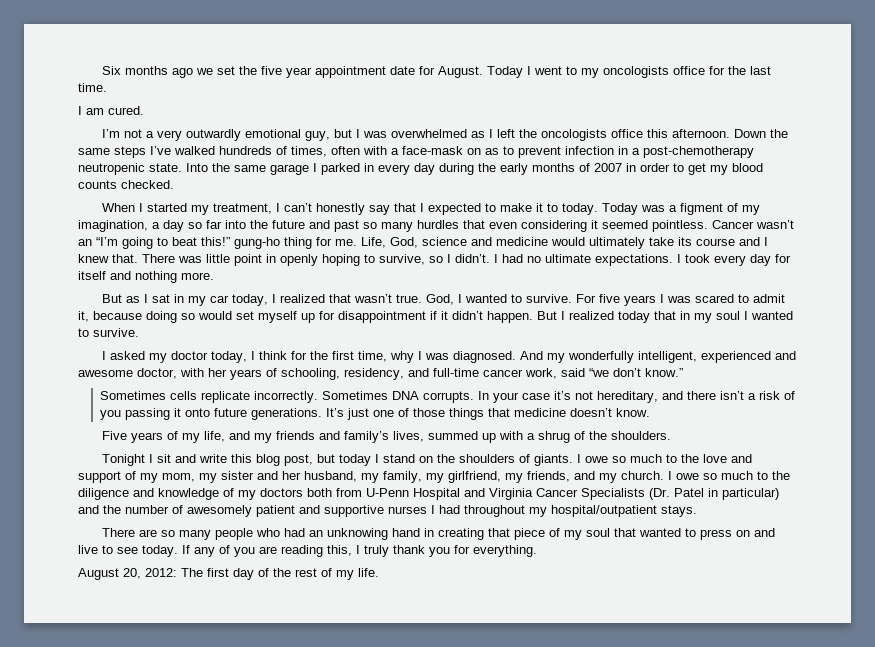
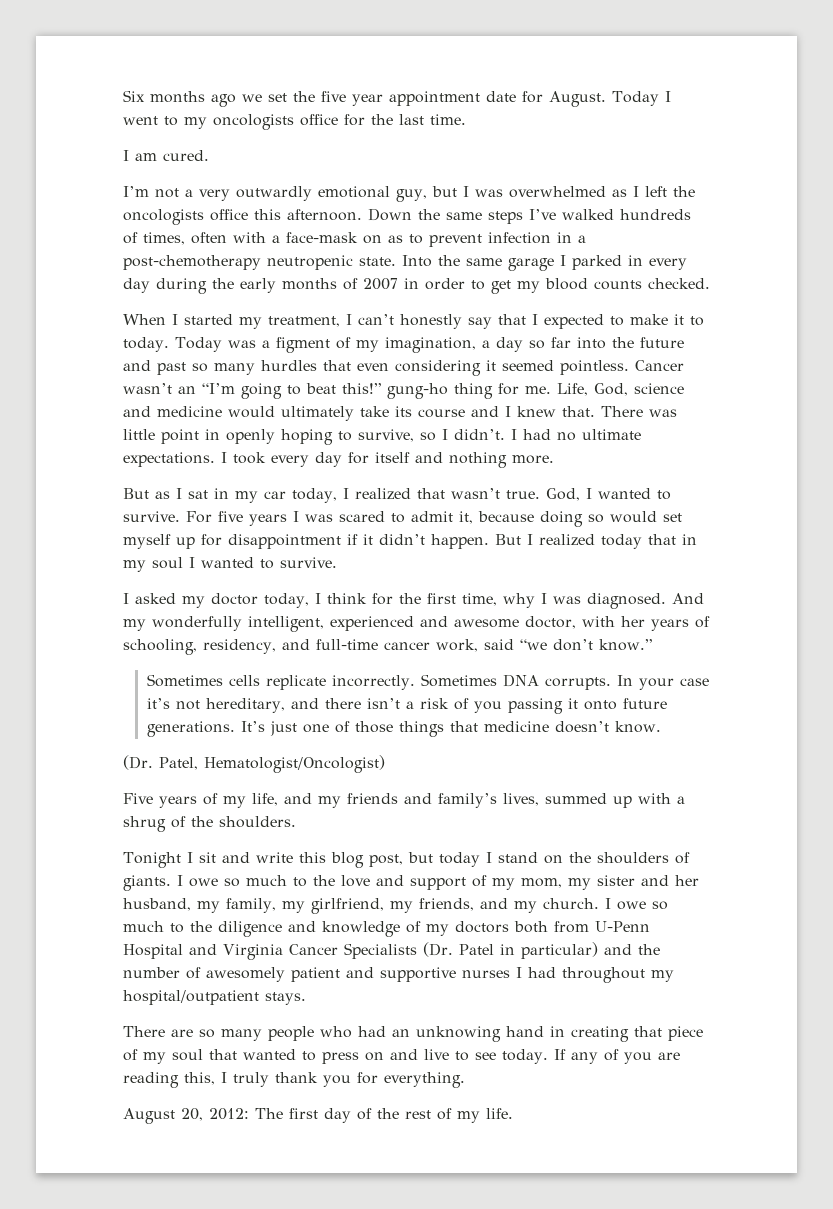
(650, 412) none -> [123,755,385,773] // (Dr. Patel, Hematologist/Oncologist)

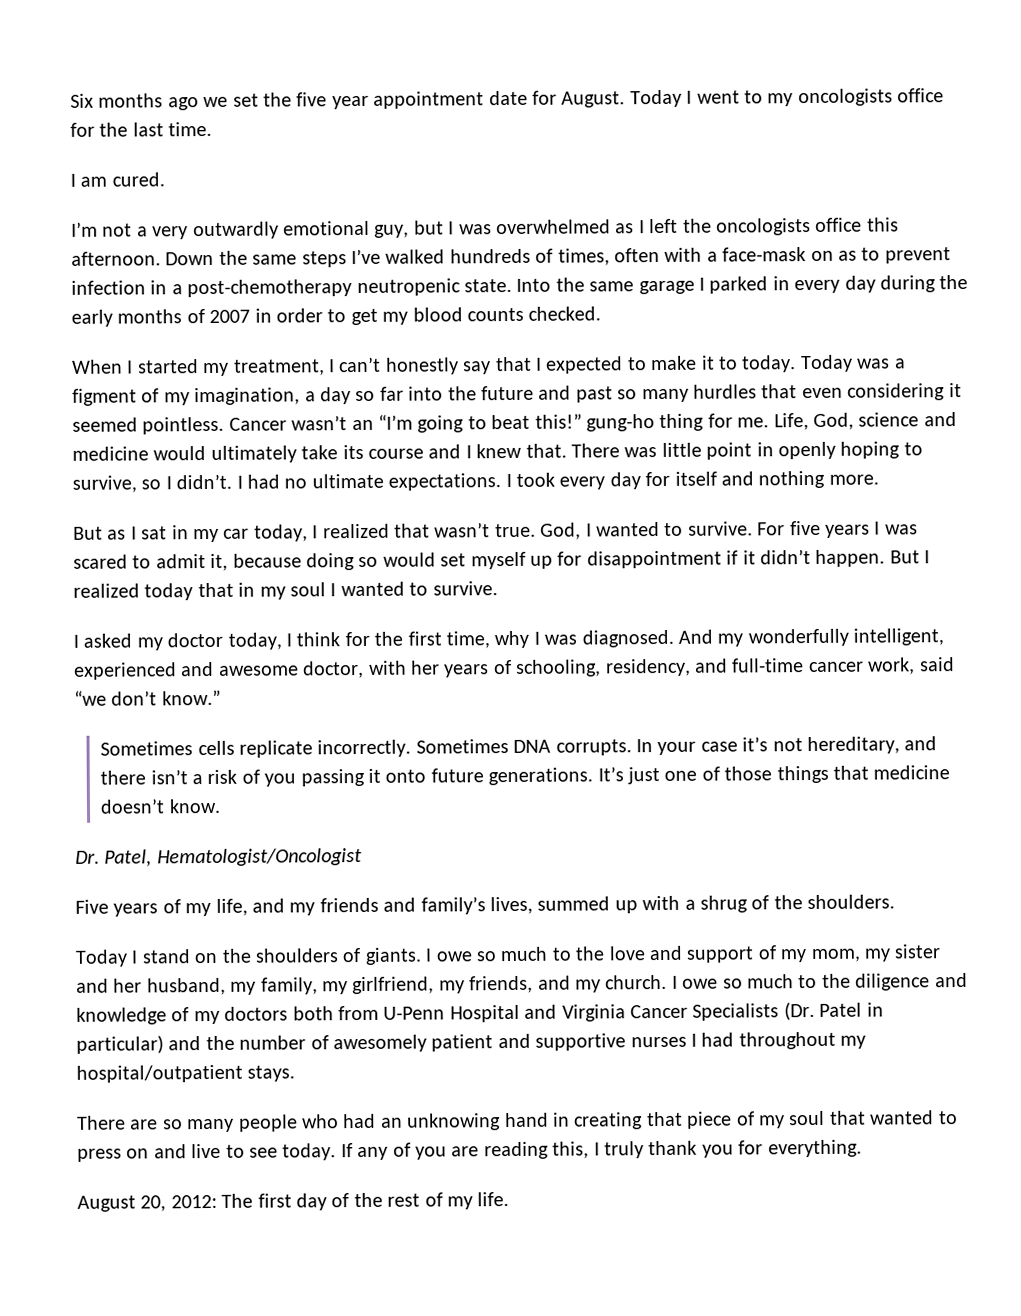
[123,755,385,773] (Dr. Patel, Hematologist/Oncologist) -> [75,847,362,867] Dr. Patel, Hematologist/Oncologist
[123,852,480,868] Tonight I sit and write this blog post, but today -> [75,949,128,967] Today

